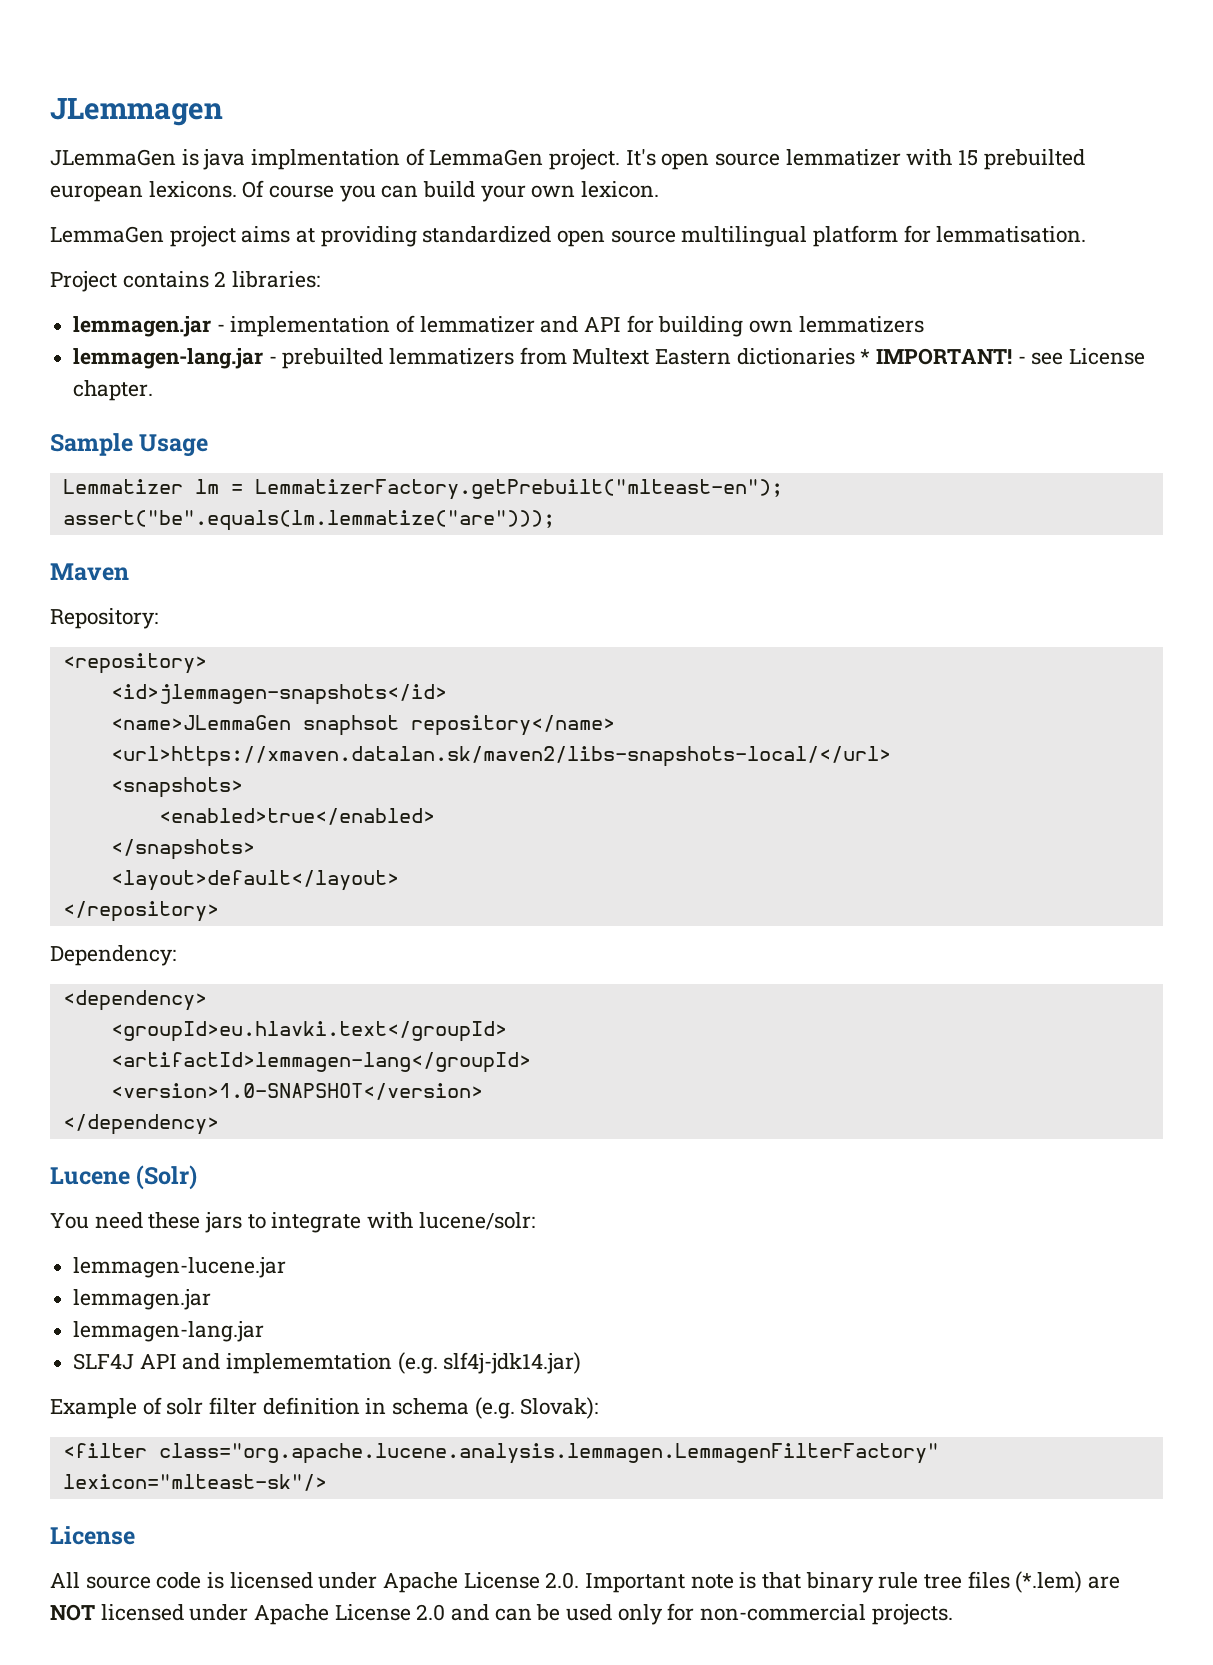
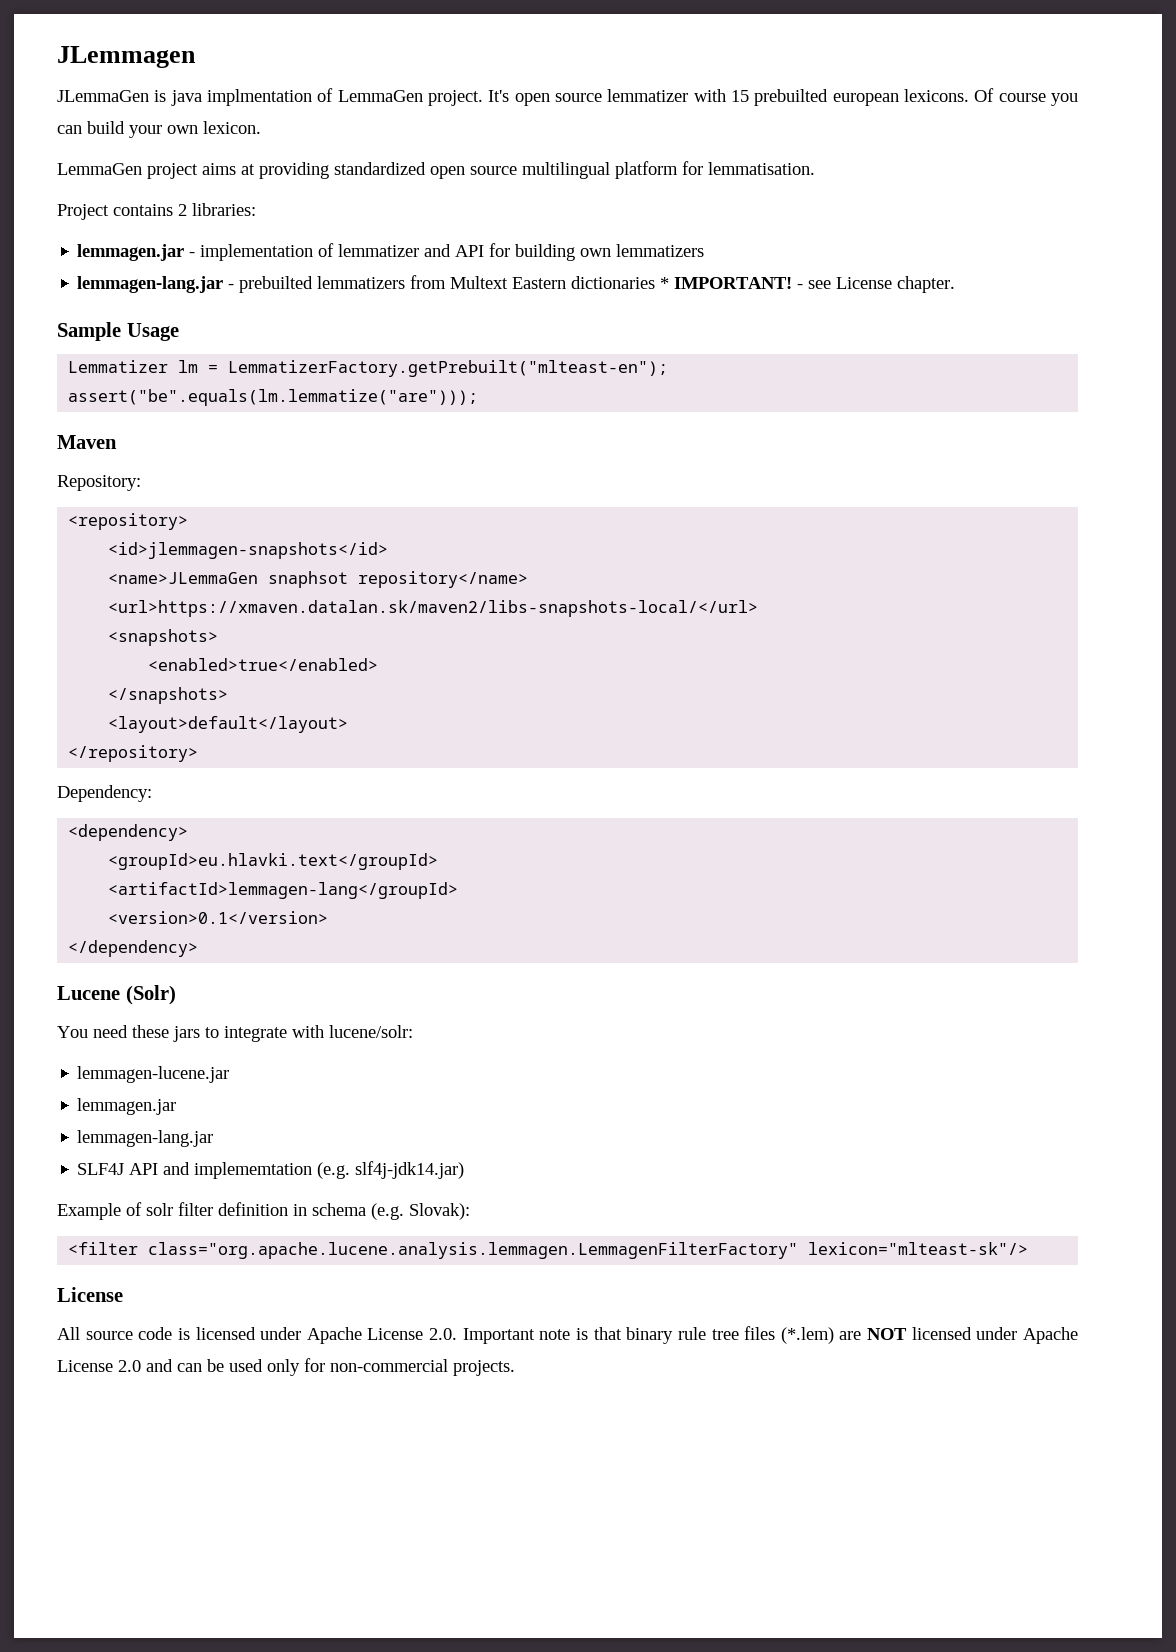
[110,1083,483,1100] <version>1.0-SNAPSHOT</version> -> [108,911,329,924] <version>0.1</version>

